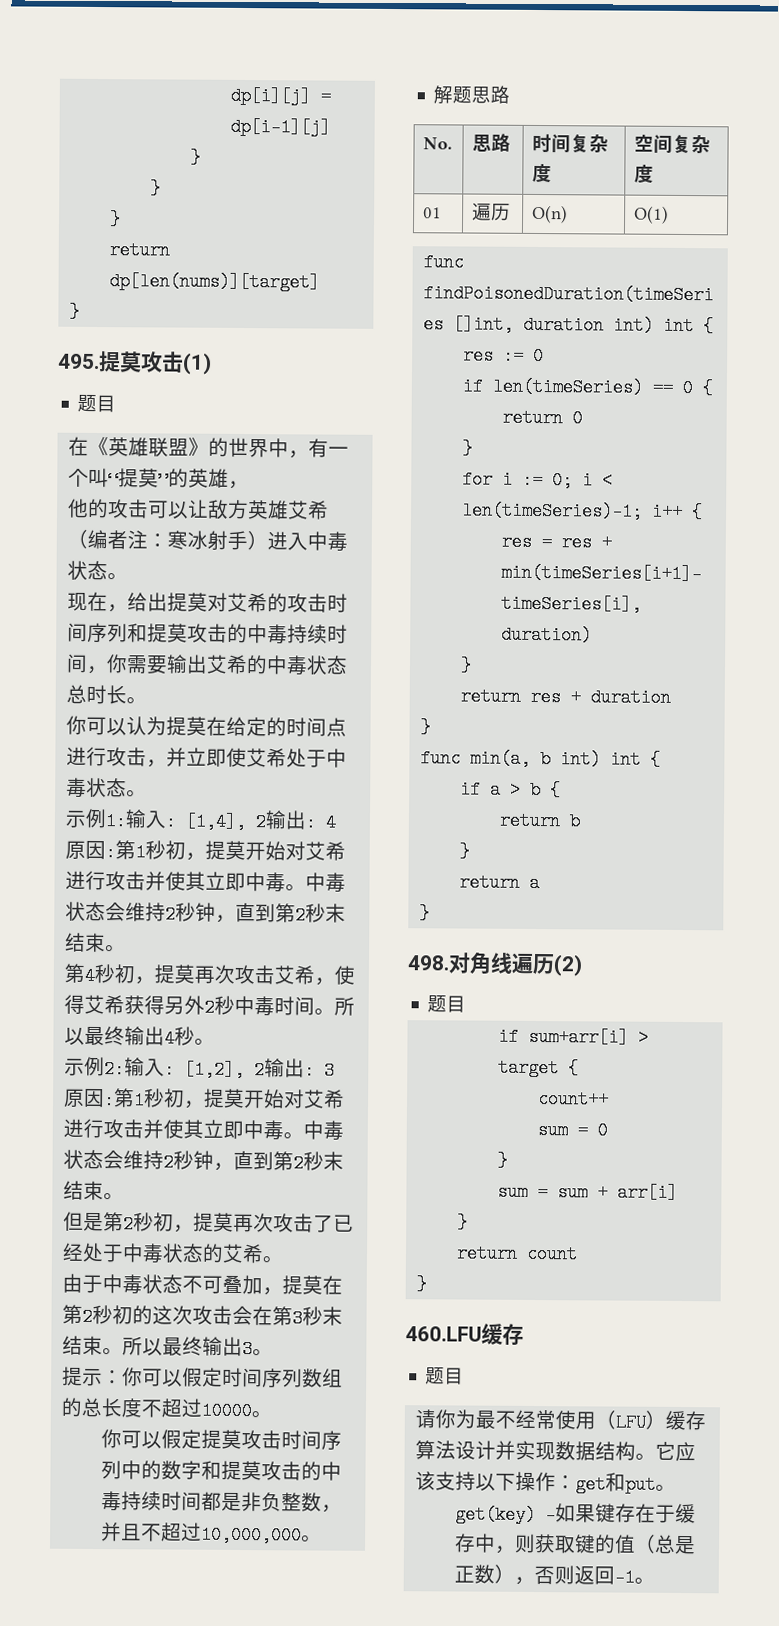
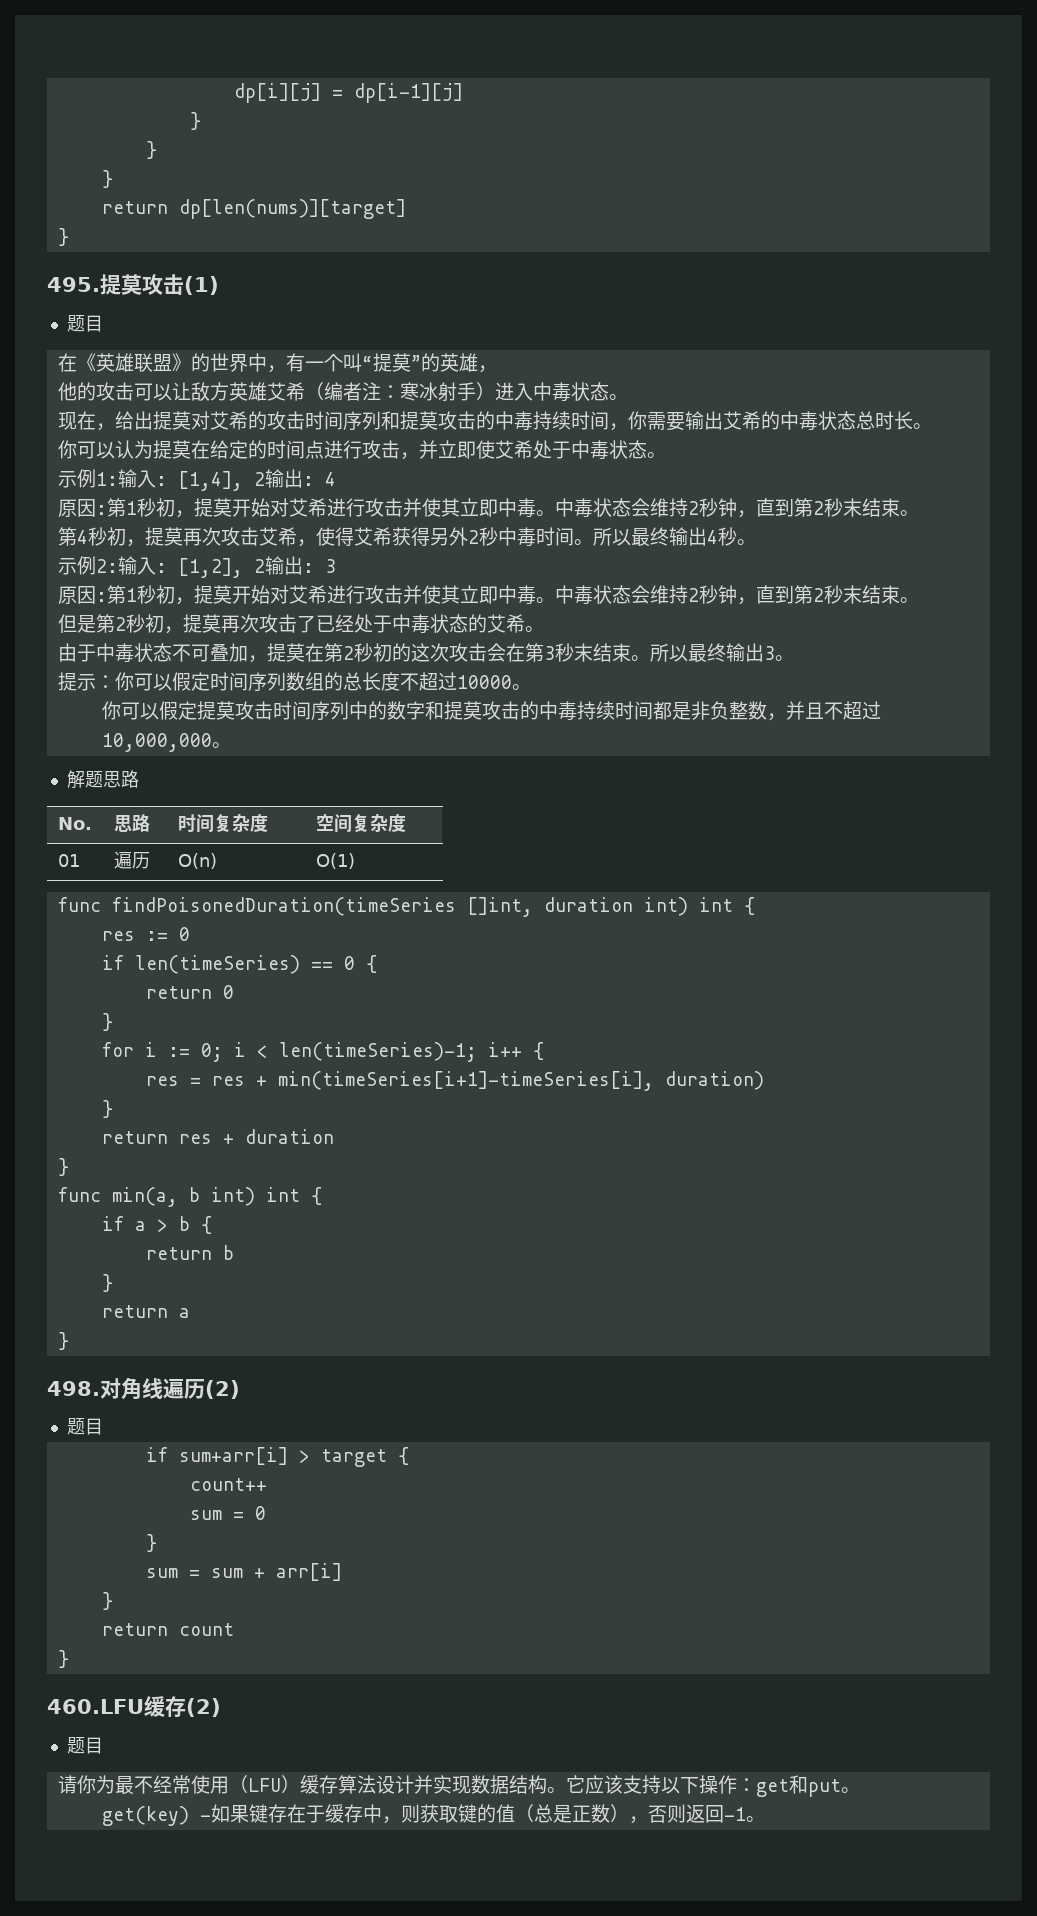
(524, 1334) none -> [186,1698,221,1717] (2)

